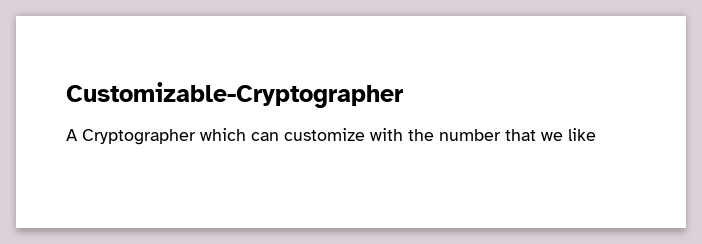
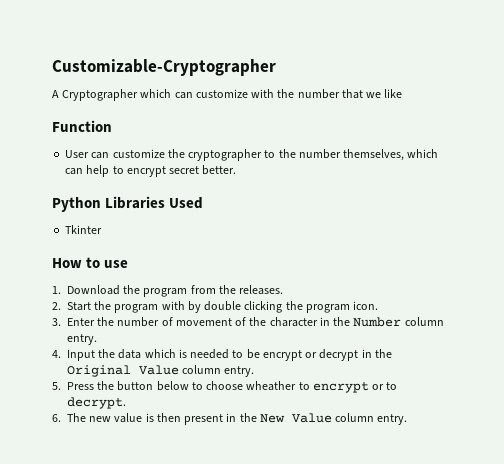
(596, 134) none -> [52,120,112,132] [65,149,439,161] [65,165,237,177] [52,196,204,212] [65,225,103,234] [52,257,129,268] [52,285,284,297] [52,301,379,313] [52,317,444,327] [67,334,97,345] [52,349,392,361] [67,365,255,377] [52,381,398,393] [67,397,126,409] [52,413,408,425] // Function // User can customize the cryptographer to the number themselves, which can help to encrypt secret better. // Python Libraries Used // Tkinter // How to use // 1. Download the program from the releases. // 2. Start the program with by double clicking the program icon. // 3. Enter the number of movement of the character in the Number column entry. // 4. Input the data which is needed to be encrypt or decrypt in the Original Value column entry. // 5. Press the button below to choose wheather to encrypt or to decrypt. // 6. The new value is then present in the New Value column entry.

